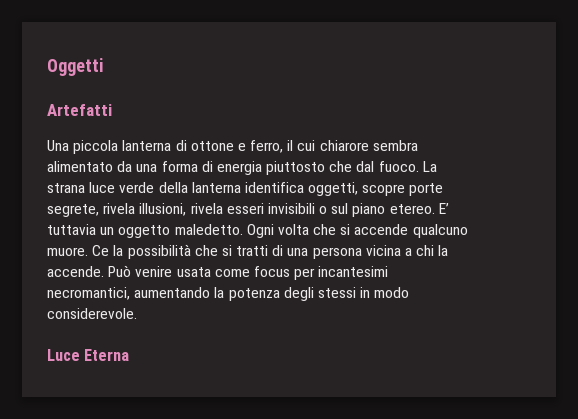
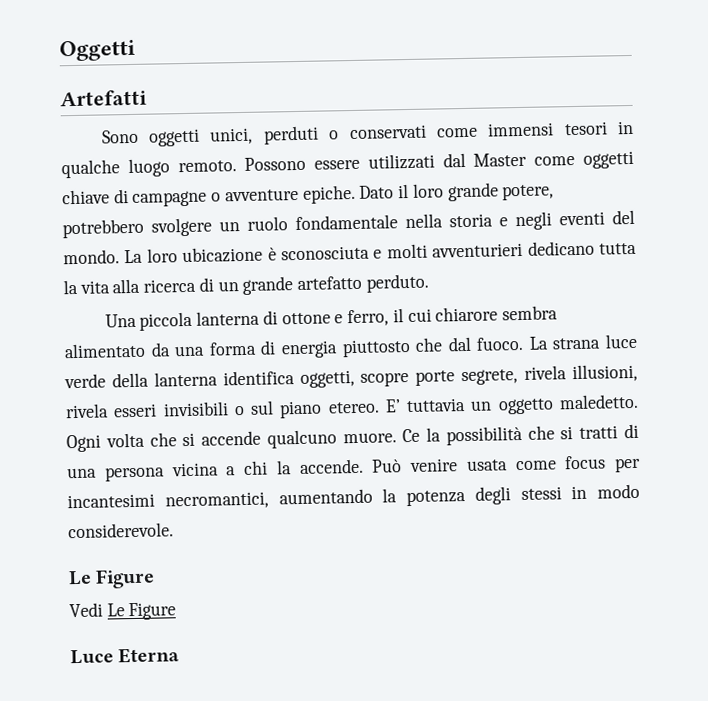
(112, 110) none -> [101,120,634,147] [61,150,634,179] [62,182,555,207] [62,209,635,239] [63,240,637,265] [63,273,429,295] // Sono oggetti unici, perduti o conservati come immensi tesori in qualche luogo remoto. Possono essere utilizzati dal Master come oggetti chiave di campagne o avventure epiche. Dato il loro grande potere, potrebbero svolgere un ruolo fondamentale nella storia e negli eventi del mondo. La loro ubicazione è sconosciuta e molti avventurieri dedicano tutta la vita alla ricerca di un grande artefatto perduto.
(137, 313) none -> [68,568,156,589] [69,602,177,621] // Le Figure // Vedi Le Figure

